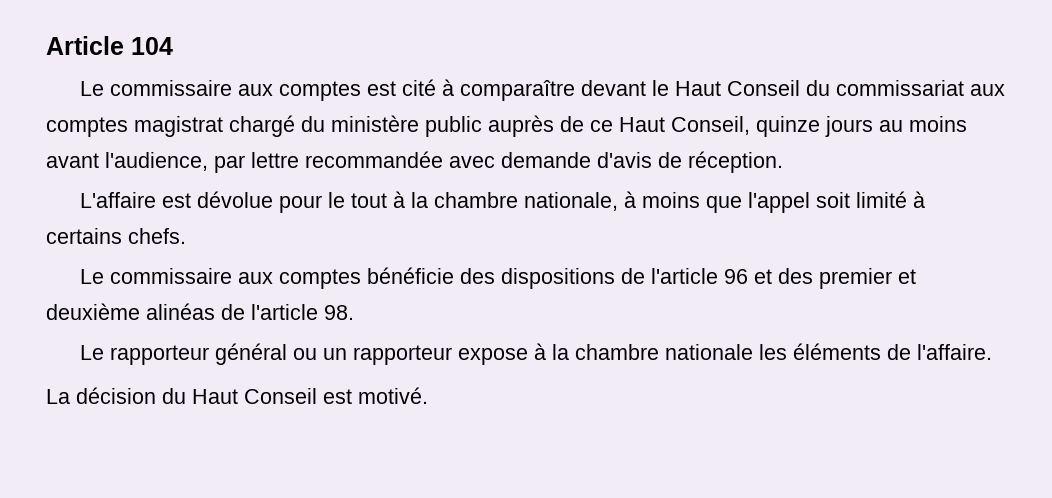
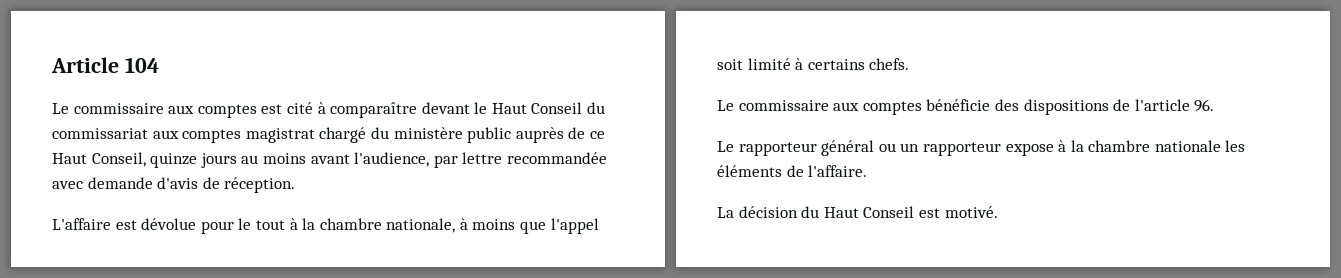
[723,268,916,289] [46,303,354,320] 96 et des premier et deuxième alinéas de l'article 98. -> [1194,99,1215,112] 96.

